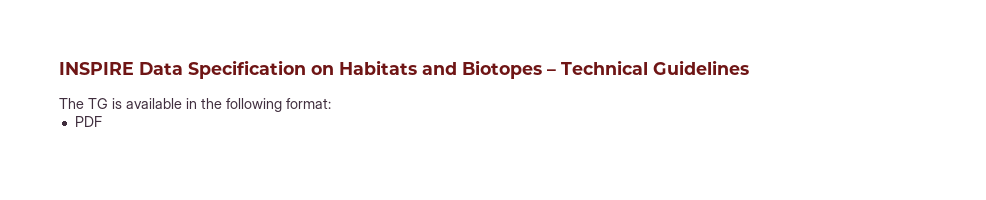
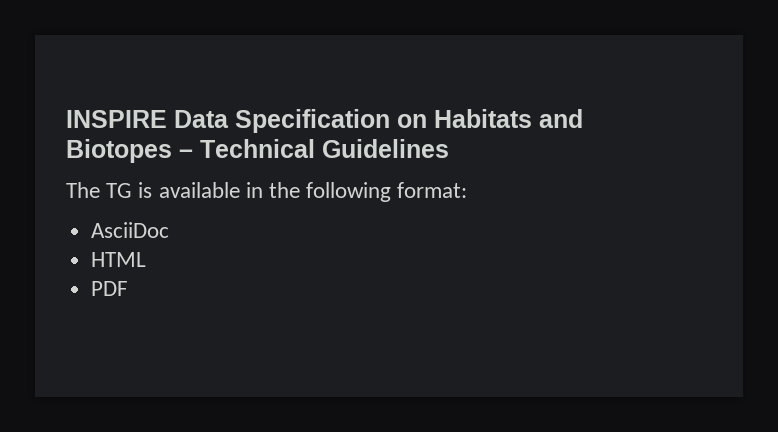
(331, 103) none -> [91,222,170,238] [91,252,147,267] // AsciiDoc // HTML

